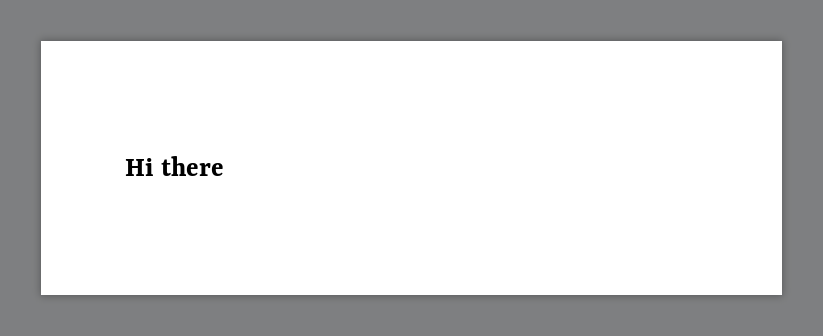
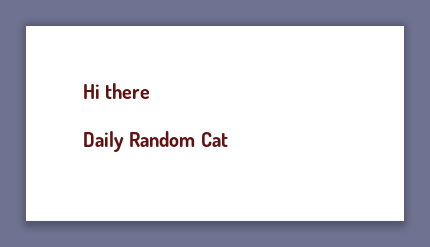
(224, 166) none -> [83,131,228,152] // Daily Random Cat

